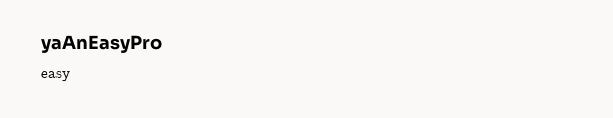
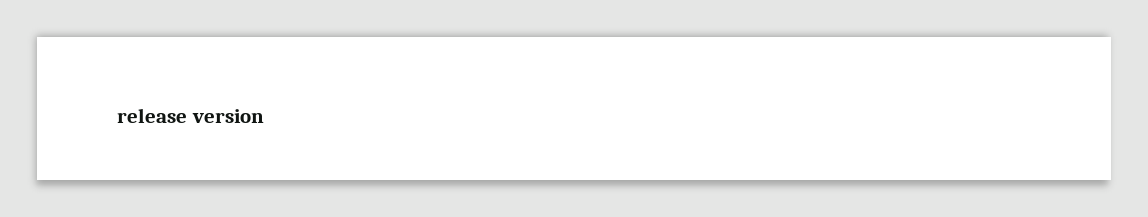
[41,35,162,53] [41,71,70,81] yaAnEasyPro // easy -> [117,108,264,123] release version

